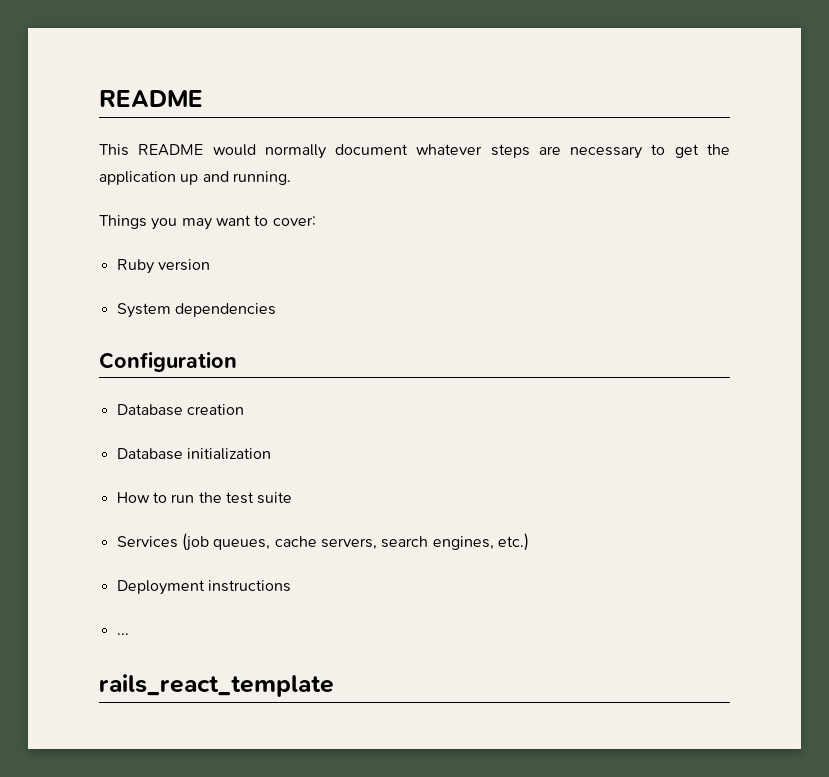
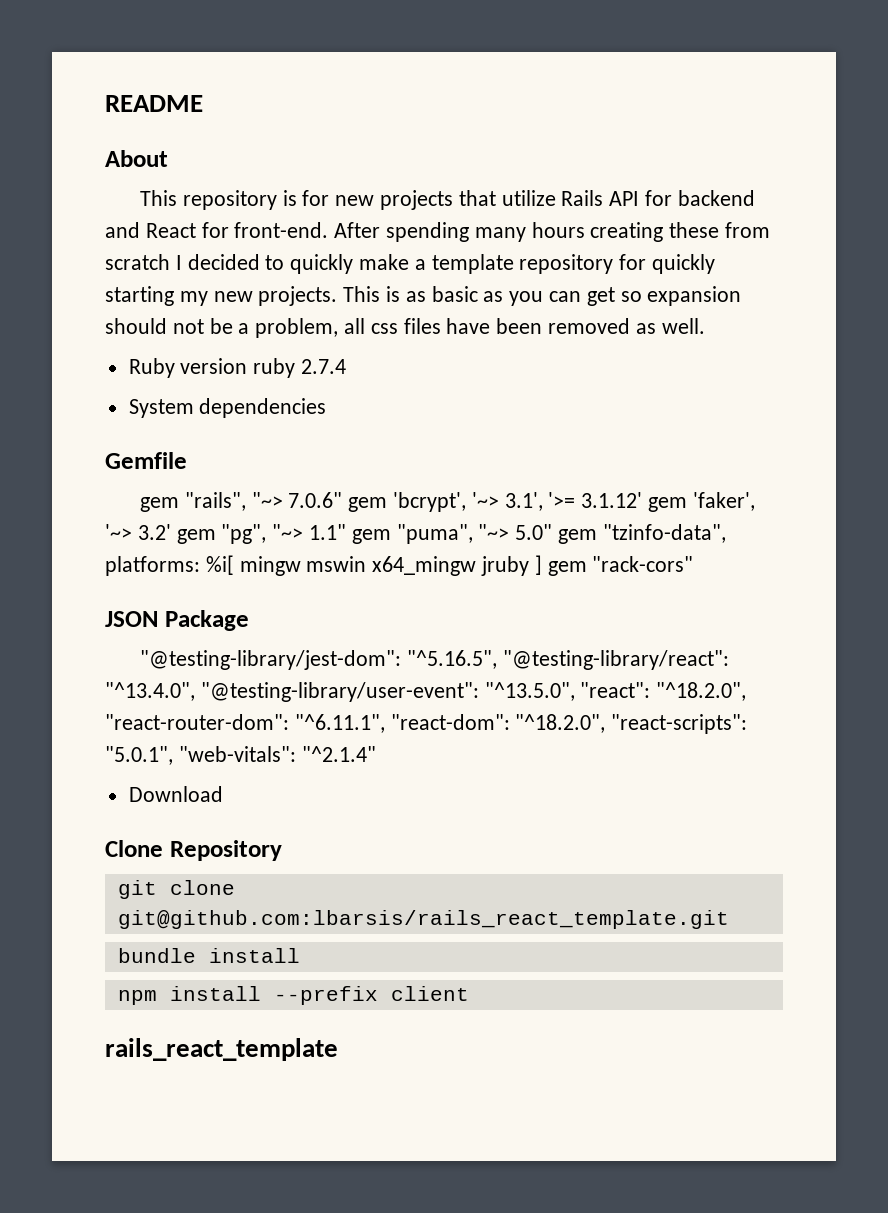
[99,90,203,107] [99,144,730,159] [99,171,291,185] [99,215,316,230] README // This README would normally document whatever steps are necessary to get the application up and running. // Things you may want to cover: -> [105,95,203,112] [105,150,168,167] [140,190,755,210] [105,222,771,242] [105,254,716,274] [105,286,742,306] [105,318,705,338] README // About // This repository is for new projects that utilize Rails API for backend and React for front-end. After spending many hours creating these from scratch I decided to quickly make a template repository for quickly starting my new projects. This is as basic as you can get so expansion should not be a problem, all css files have been removed as well.
(210, 265) none -> [253,358,347,378] ruby 2.7.4
[99,352,237,372] [116,404,244,416] [116,448,271,460] [116,492,293,504] [116,533,529,551] [116,580,291,595] [116,633,129,635] Configuration // Database creation // Database initialization // How to run the test suite // Services (job queues, cache servers, search engines, etc.) // Deployment instructions // ... -> [105,452,187,469] [140,492,755,512] [105,524,726,544] [105,555,694,576] [105,610,249,631] [140,650,729,670] [105,682,747,702] [105,714,748,734] [105,746,376,765] [128,786,223,802] [105,840,282,861] [117,880,235,899] [117,910,729,929] [117,948,300,963] [117,986,469,1005] Gemfile // gem "rails", "~> 7.0.6" gem 'bcrypt', '~> 3.1', '>= 3.1.12' gem 'faker', '~> 3.2' gem "pg", "~> 1.1" gem "puma", "~> 5.0" gem "tzinfo-data", platforms: %i[ mingw mswin x64_mingw jruby ] gem "rack-cors" // JSON Package // "@testing-library/jest-dom": "^5.16.5", "@testing-library/react": "^13.4.0", "@testing-library/user-event": "^13.5.0", "react": "^18.2.0", "react-router-dom": "^6.11.1", "react-dom": "^18.2.0", "react-scripts": "5.0.1", "web-vitals": "^2.1.4" // Download // Clone Repository // git clone git@github.com:lbarsis/rails_react_template.git // bundle install // npm install --prefix client

